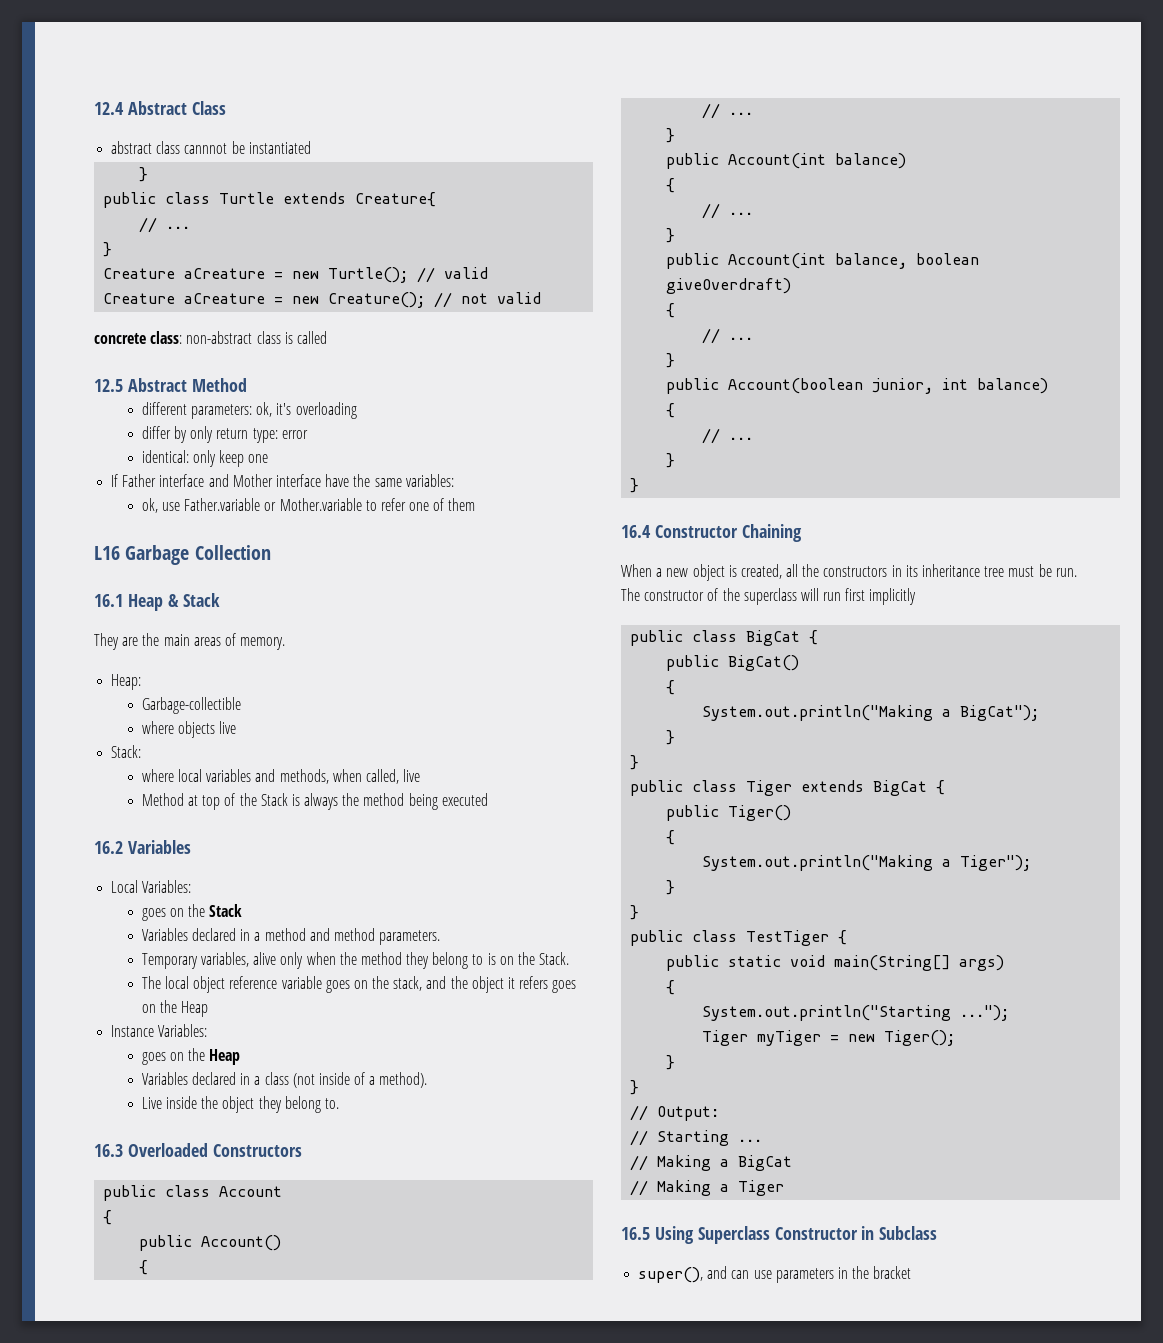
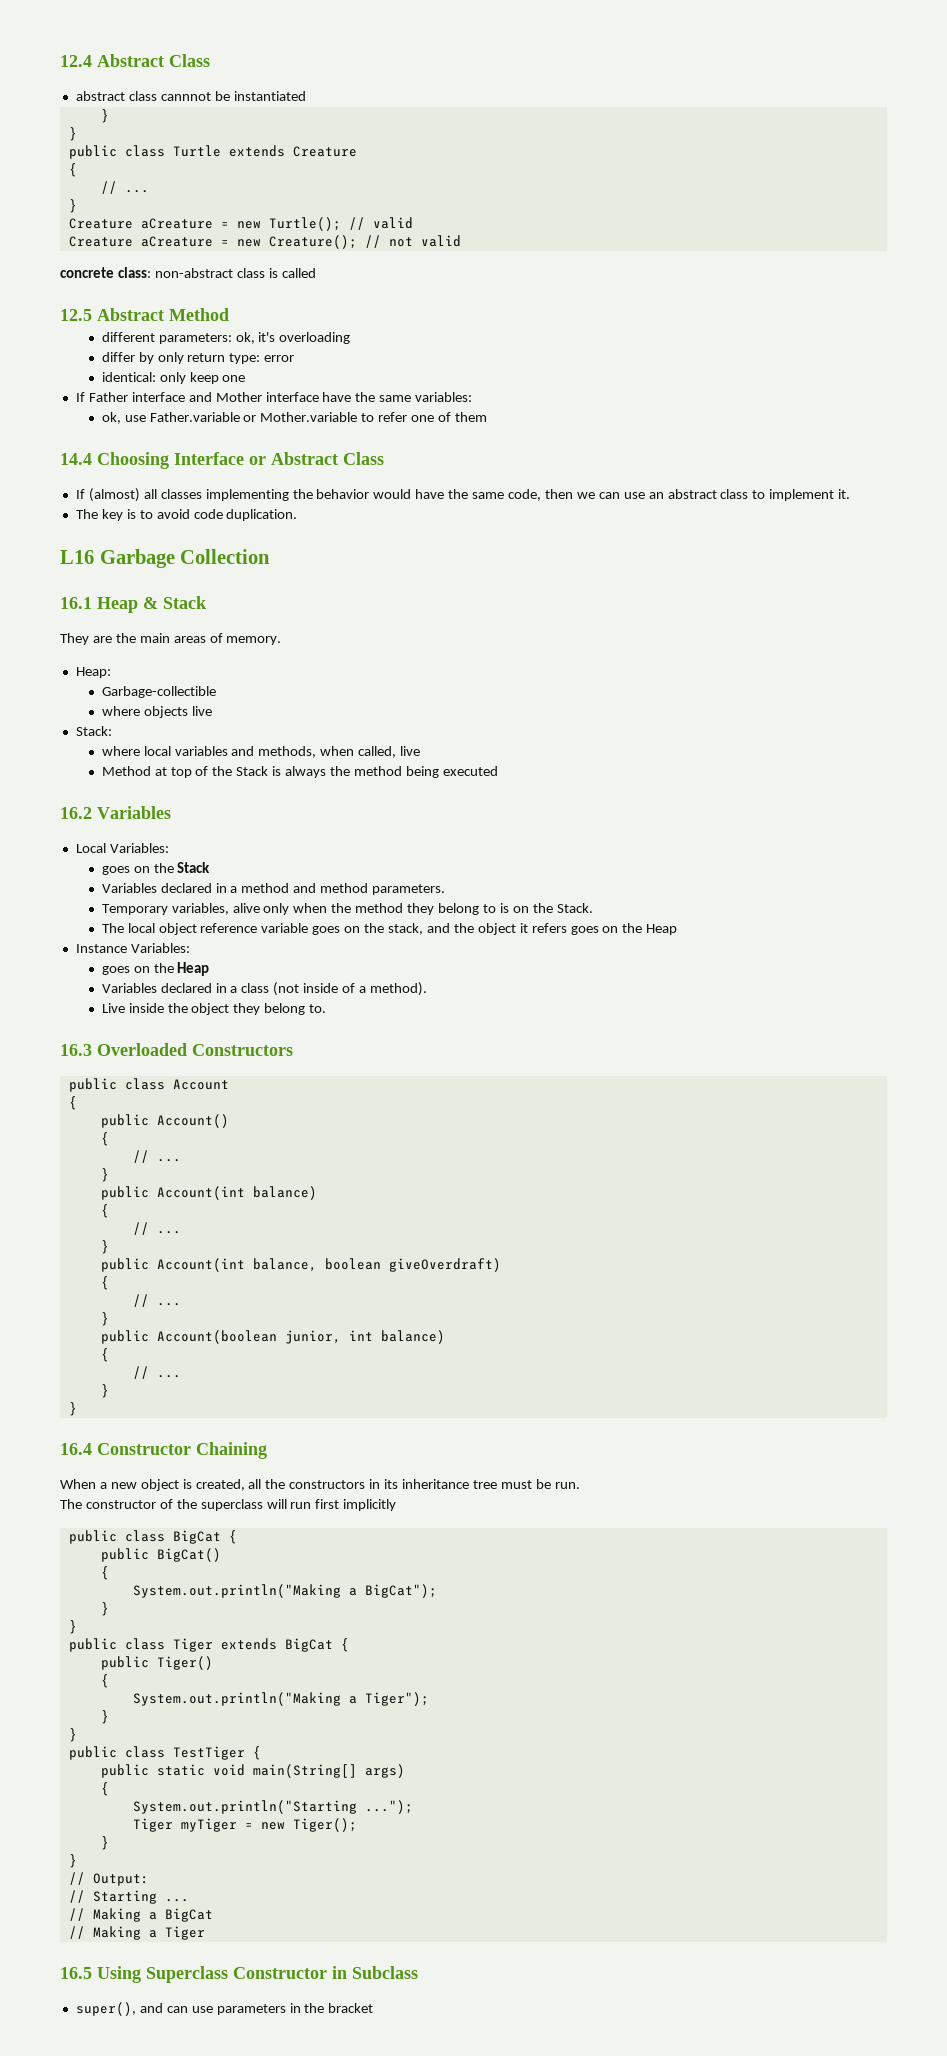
(149, 174) none -> [68,127,77,141] // }
[355,192,437,207] Creature{ -> [292,146,357,157] [68,163,77,177] Creature // {
(476, 504) none -> [60,452,384,469] [75,488,851,502] [75,509,298,521] // 14.4 Choosing Interface or Abstract Class // If (almost) all classes implementing the behavior would have the same code, then we can use an abstract class to implement it. // The key is to avoid code duplication.

